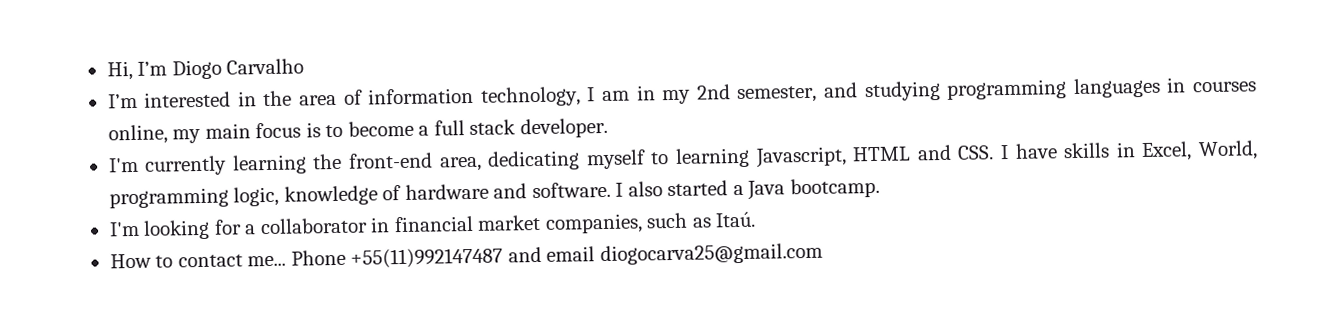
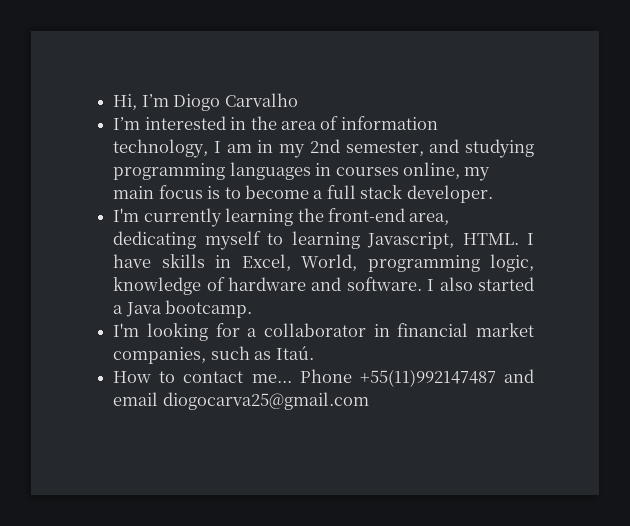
[852,144,995,162] HTML and CSS. -> [462,233,519,245] HTML.

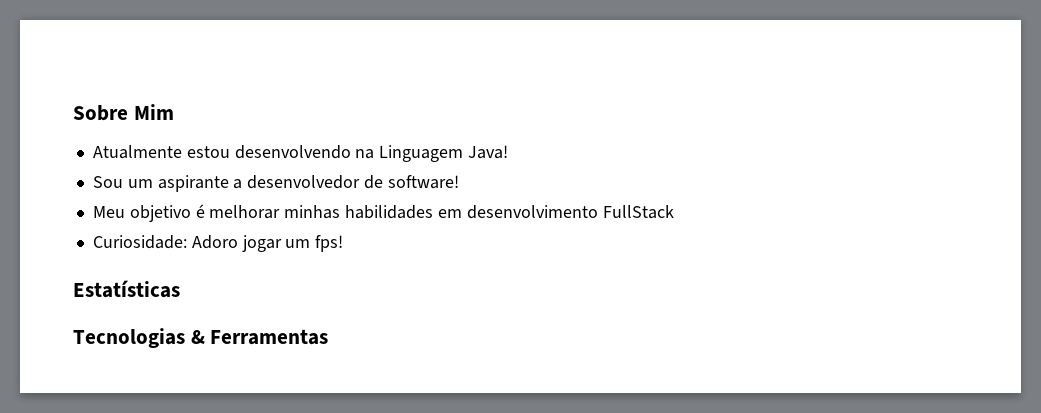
[113,93,298,111] [113,116,438,130] [113,139,534,158] [113,162,491,181] [113,185,493,203] [113,208,450,227] [113,231,534,250] [113,254,534,272] [113,277,534,295] [113,300,253,318] [113,323,534,341] [113,346,314,364] [113,369,534,387] [113,392,369,410] Hi, I’m Diogo Carvalho // I’m interested in the area of information technology, I am in my 2nd semester, and studying programming languages in courses online, my main focus is to become a full stack developer. // I'm currently learning the front-end area, dedicating myself to learning Javascript, HTML. I have skills in Excel, World, programming logic, knowledge of hardware and software. I also started a Java bootcamp. // I'm looking for a collaborator in financial market companies, such as Itaú. // How to contact me... Phone +55(11)992147487 and email diogocarva25@gmail.com -> [73,104,174,121] [92,145,509,162] [92,175,459,192] [92,204,674,222] [92,235,344,252] [73,280,180,298] [73,328,329,348] Sobre Mim // Atualmente estou desenvolvendo na Linguagem Java! // Sou um aspirante a desenvolvedor de software! // Meu objetivo é melhorar minhas habilidades em desenvolvimento FullStack // Curiosidade: Adoro jogar um fps! // Estatísticas // Tecnologias & Ferramentas

